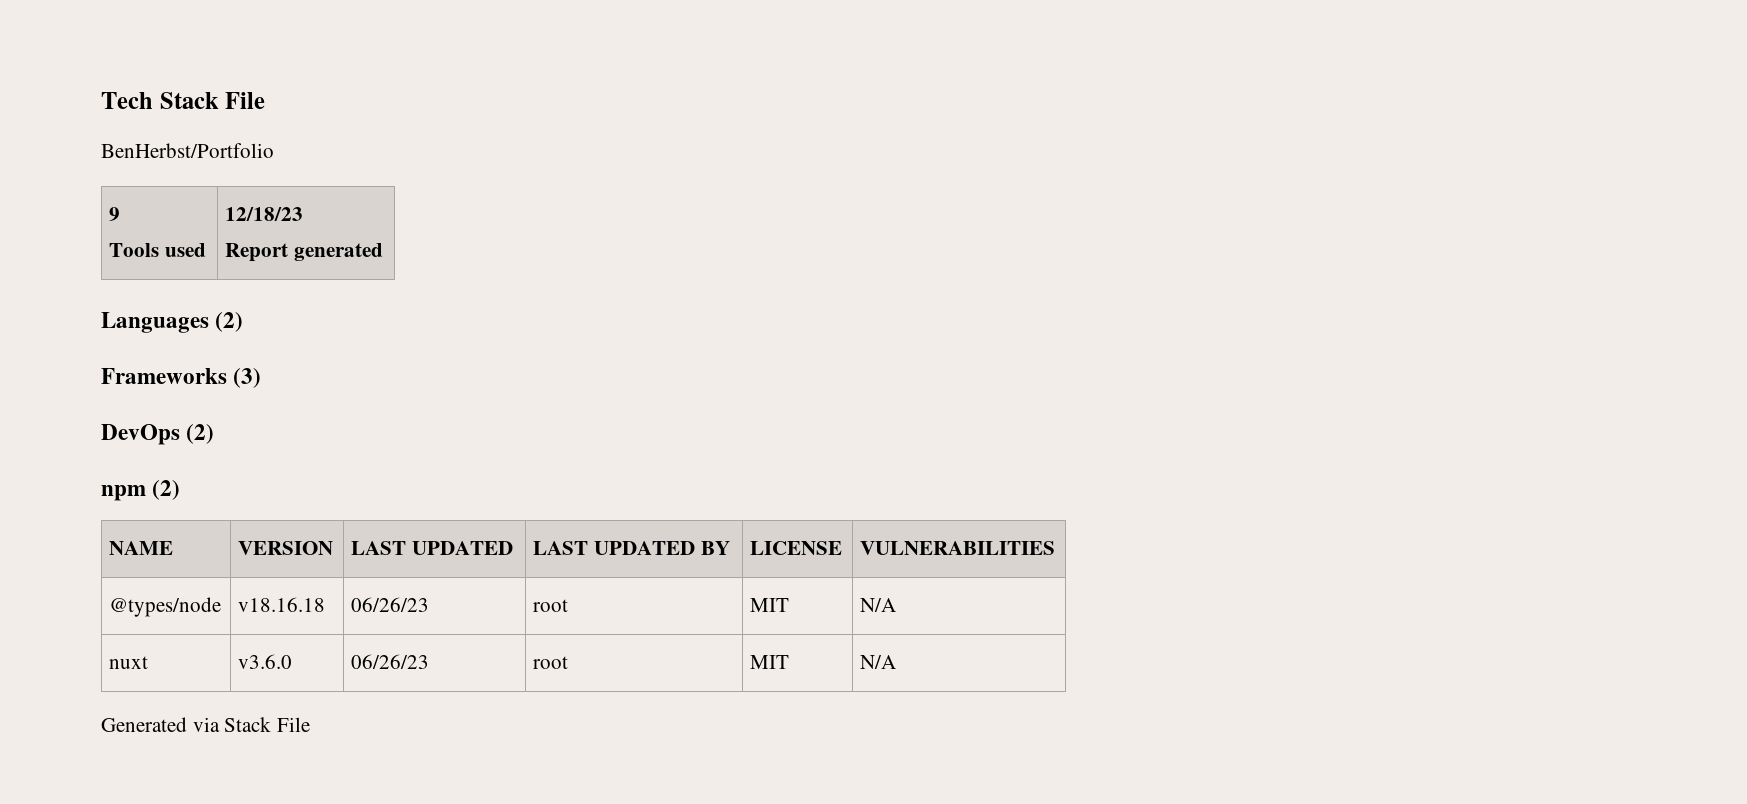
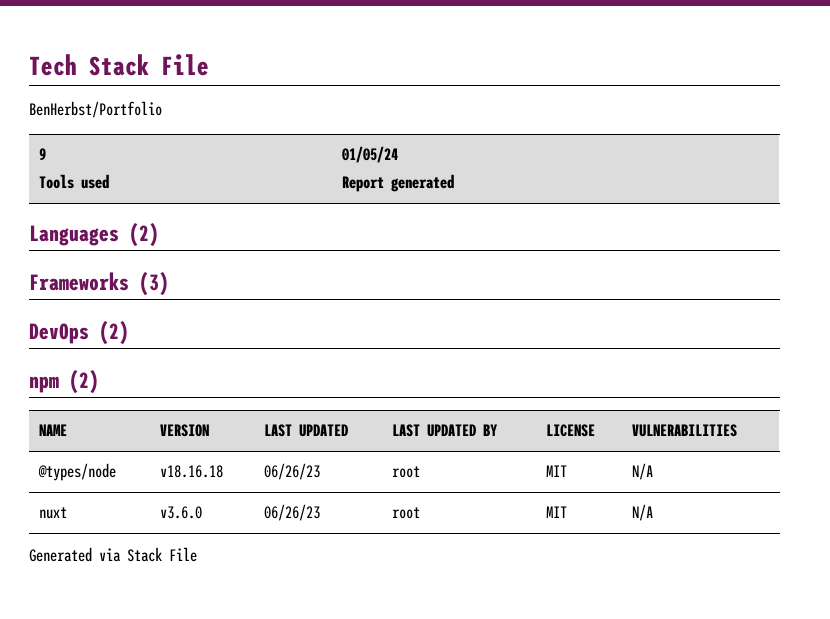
[225,207,304,221] 12/18/23 -> [341,146,398,163] 01/05/24

